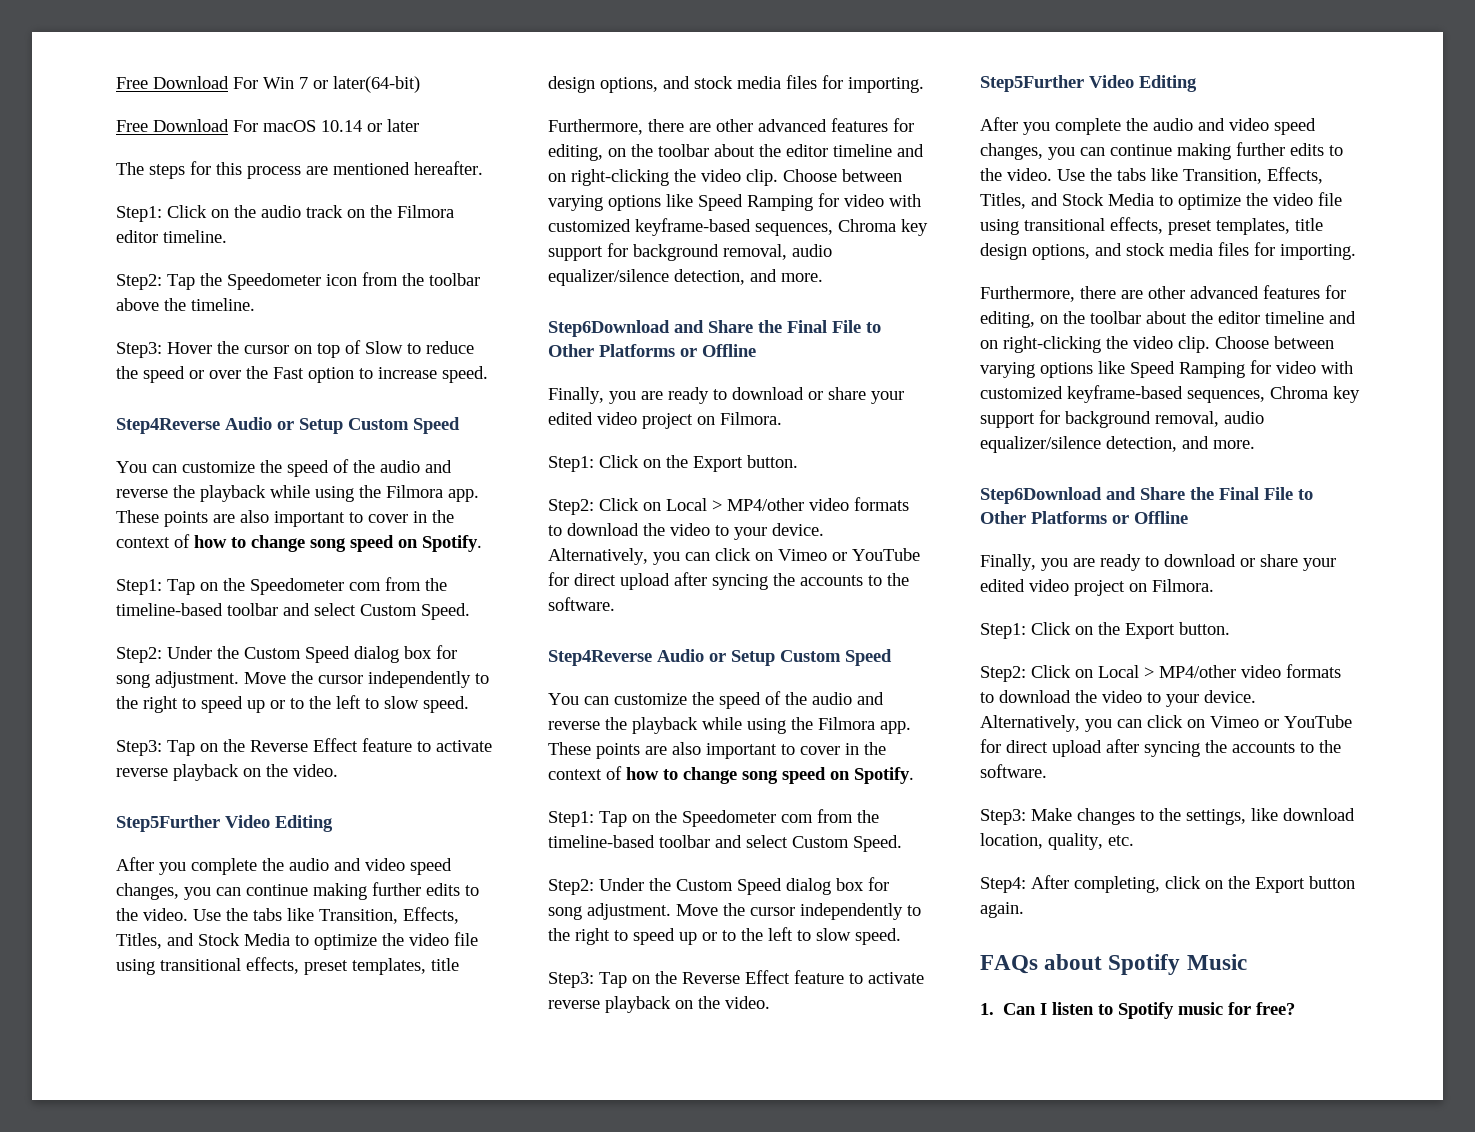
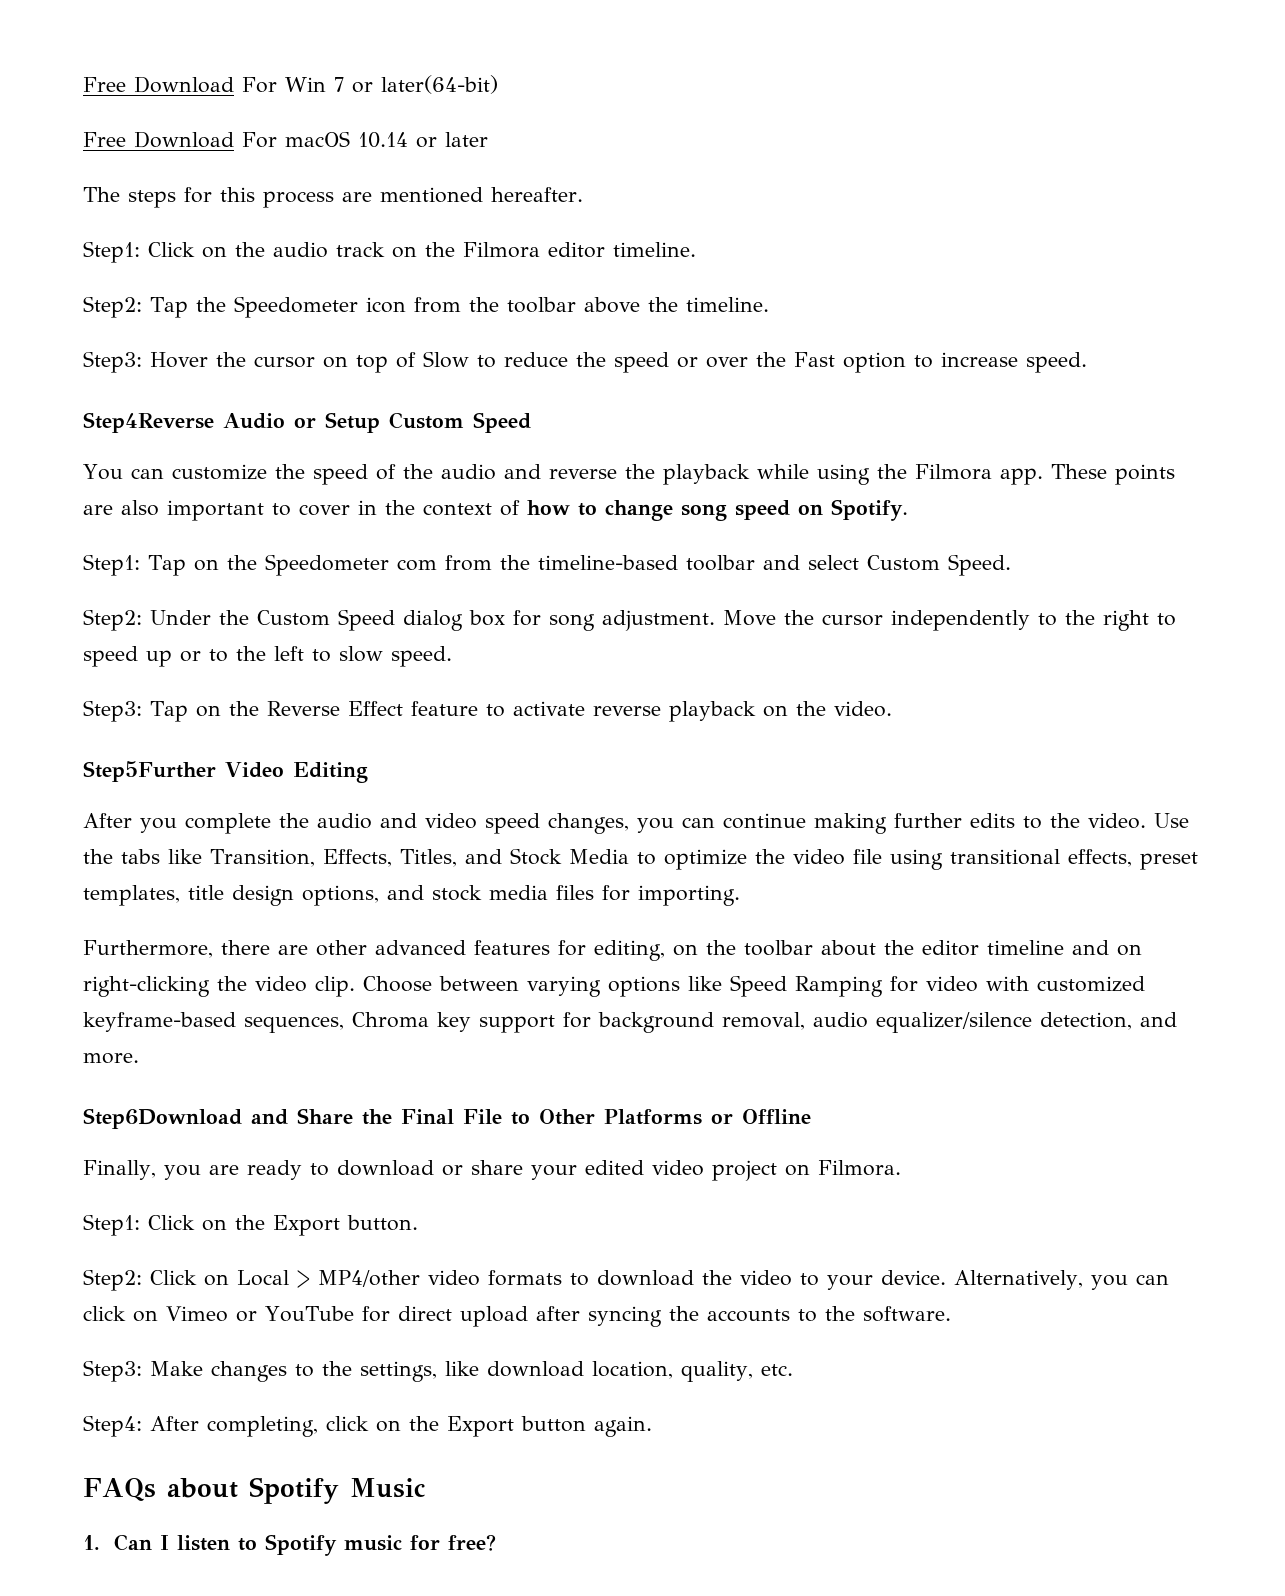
[548,649,892,666] [548,691,884,709] [548,717,911,734] [548,742,886,759] [548,766,914,784] [548,809,879,827] [548,835,902,852] [548,877,889,895] [548,903,921,920] [548,927,901,945] [548,970,924,988] [548,996,770,1013] [980,75,1197,92] [980,117,1316,135] [980,142,1343,160] [980,167,1323,184] [980,192,1342,210] [980,217,1323,235] [980,242,1356,260] [980,285,1346,302] [980,311,1356,328] [980,336,1334,353] [980,360,1353,378] [980,385,1360,403] [980,410,1264,428] [980,436,1255,453] [980,487,1313,504] [980,511,1188,524] [980,554,1336,571] [980,579,1214,596] [980,622,1230,639] [980,664,1341,682] [980,690,1256,707] [980,715,1352,732] [980,739,1341,757] [980,764,1047,778] // Step4Reverse Audio or Setup Custom Speed // You can customize the speed of the audio and reverse the playback while using the Filmora app. These points are also important to cover in the context of how to change song speed on Spotify. // Step1: Tap on the Speedometer com from the timeline-based toolbar and select Custom Speed. // Step2: Under the Custom Speed dialog box for song adjustment. Move the cursor independently to the right to speed up or to the left to slow speed. // Step3: Tap on the Reverse Effect feature to activate reverse playback on the video. // Step5Further Video Editing // After you complete the audio and video speed changes, you can continue making further edits to the video. Use the tabs like Transition, Effects, Titles, and Stock Media to optimize the video file using transitional effects, preset templates, title design options, and stock media files for importing. // Furthermore, there are other advanced features for editing, on the toolbar about the editor timeline and on right-clicking the video clip. Choose between varying options like Speed Ramping for video with customized keyframe-based sequences, Chroma key support for background removal, audio equalizer/silence detection, and more. // Step6Download and Share the Final File to Other Platforms or Offline // Finally, you are ready to download or share your edited video project on Filmora. // Step1: Click on the Export button. // Step2: Click on Local > MP4/other video formats to download the video to your device. Alternatively, you can click on Vimeo or YouTube for direct upload after syncing the accounts to the software. -> (951, 1314) none

